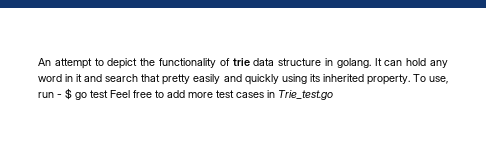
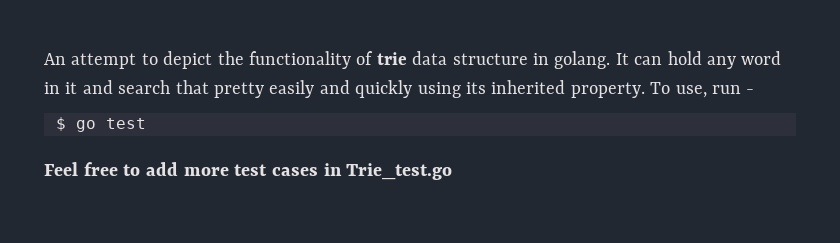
(62, 96) none -> (755, 91) //
(108, 94) none -> (146, 123) //

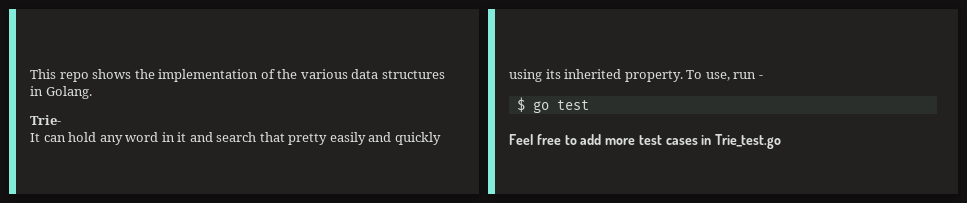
[44,51,611,69] An attempt to depict the functionality of trie data structure in golang. -> [30,69,445,82] [30,86,92,99] [30,115,61,125] This repo shows the implementation of the various data structures in Golang. // Trie- //

